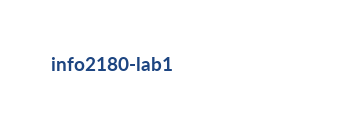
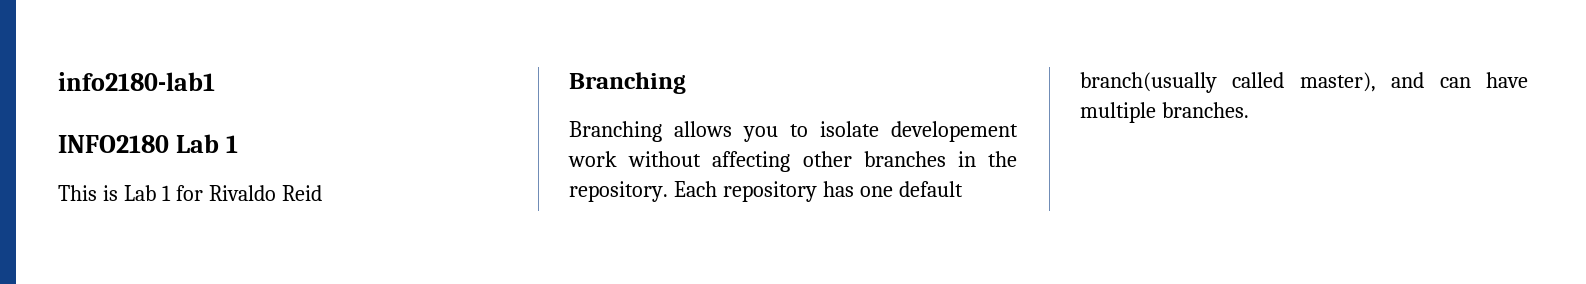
(173, 64) none -> [58,134,238,153] [58,185,322,201] [569,72,686,94] [569,121,1018,142] [568,151,1017,172] [569,181,963,202] [1080,72,1528,93] [1080,102,1249,123] // INFO2180 Lab 1 // This is Lab 1 for Rivaldo Reid // Branching // Branching allows you to isolate developement work without affecting other branches in the repository. Each repository has one default branch(usually called master), and can have multiple branches.

